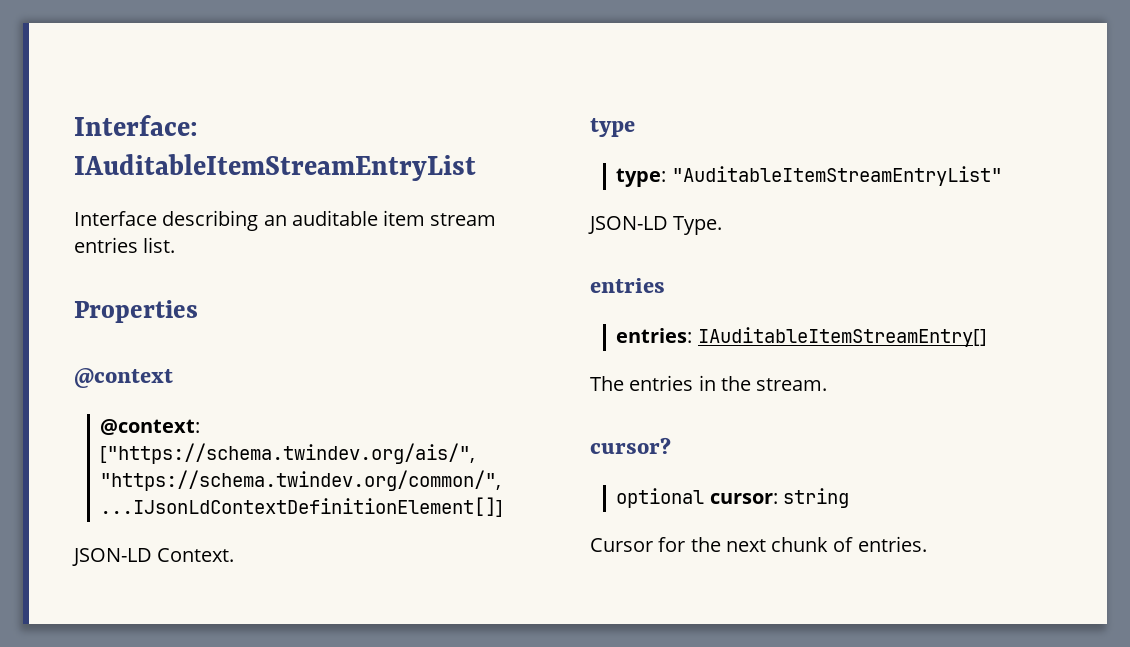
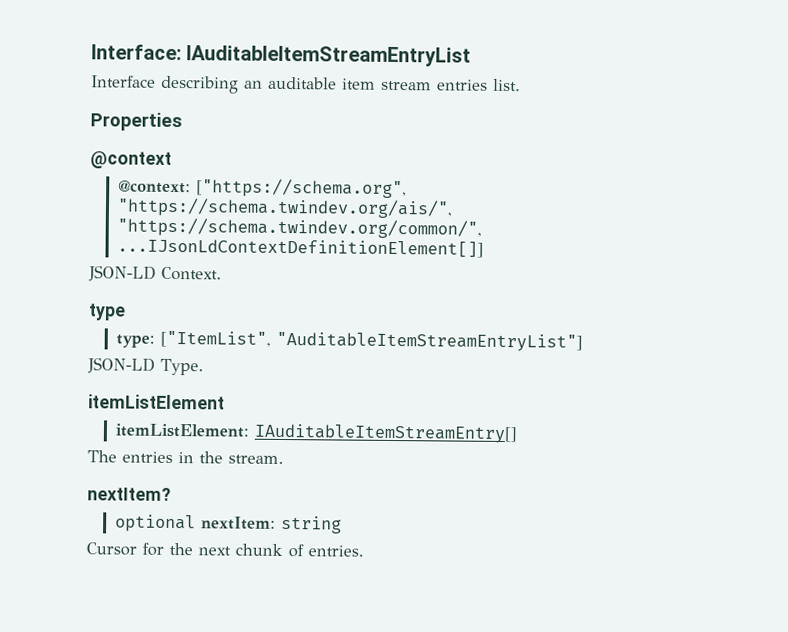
[100,443,476,464] ["https://schema.twindev.org/ais/", -> [195,178,407,199] [116,197,453,219] ["https://schema.org", "https://schema.twindev.org/ais/",
[671,166,1002,186] "AuditableItemStreamEntryList" -> [159,330,583,352] ["ItemList", "AuditableItemStreamEntryList"]
[590,278,665,293] [616,328,693,343] entries // entries: -> [88,394,225,410] [114,423,250,438] itemListElement // itemListElement:
[590,437,671,454] cursor? -> [87,487,171,501] nextItem?
[709,493,778,504] cursor: -> [200,516,276,530] nextItem:

